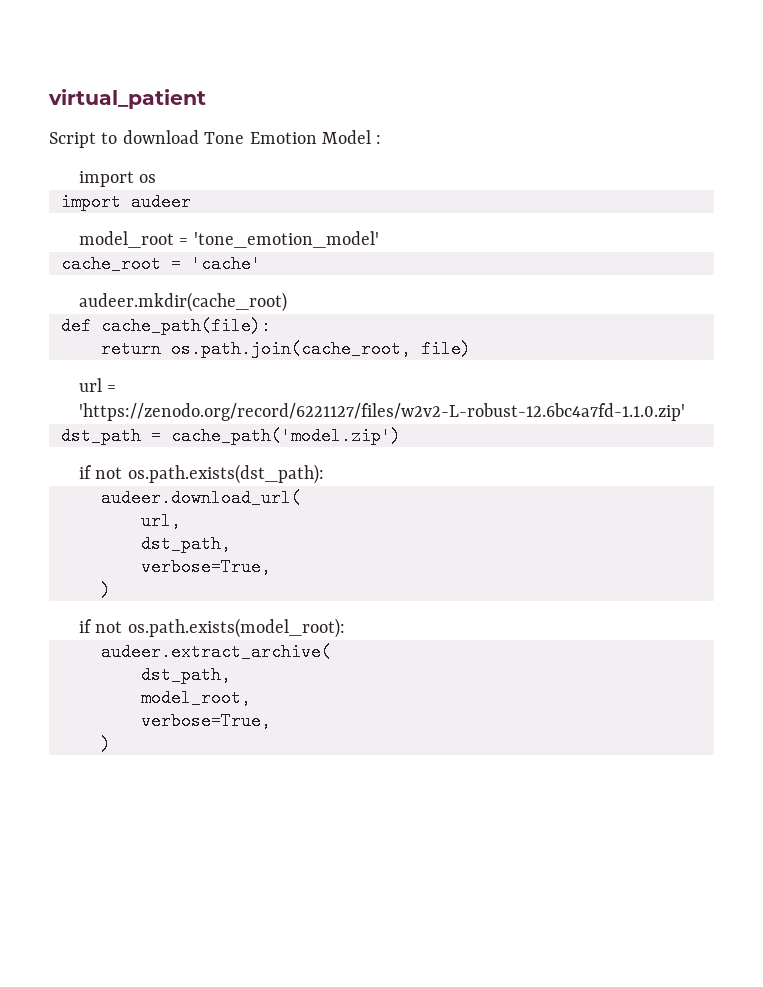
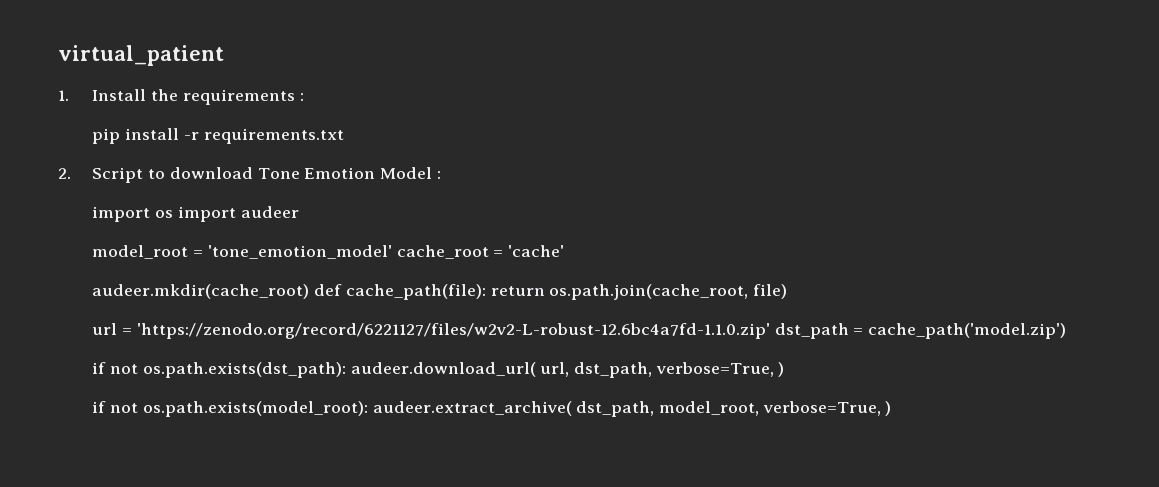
(206, 99) none -> [58,89,304,105] [92,128,344,144] [58,168,71,179] 1. Install the requirements : // pip install -r requirements.txt // 2.
(157, 178) // -> (174, 214) none
(379, 239) // -> (392, 252) none
(287, 302) // -> (310, 291) none
(271, 326) // -> (486, 292) none
(685, 412) // -> (770, 331) none
(324, 474) // -> (346, 370) none
(301, 498) // -> (536, 369) none
[141,535,231,553] [141,558,271,576] // dst_path, // verbose=True, // -> [573,362,774,378] dst_path, verbose=True,
(345, 628) // -> (368, 409) none
[141,666,231,684] // dst_path, // -> [576,401,655,417] dst_path,
[141,712,271,730] // verbose=True, // -> [762,401,881,416] verbose=True,

